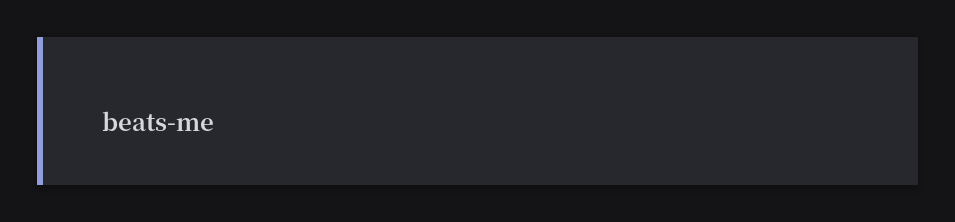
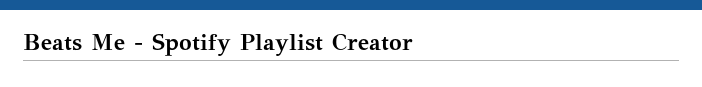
[102,111,214,131] beats-me -> [23,33,413,56] Beats Me - Spotify Playlist Creator

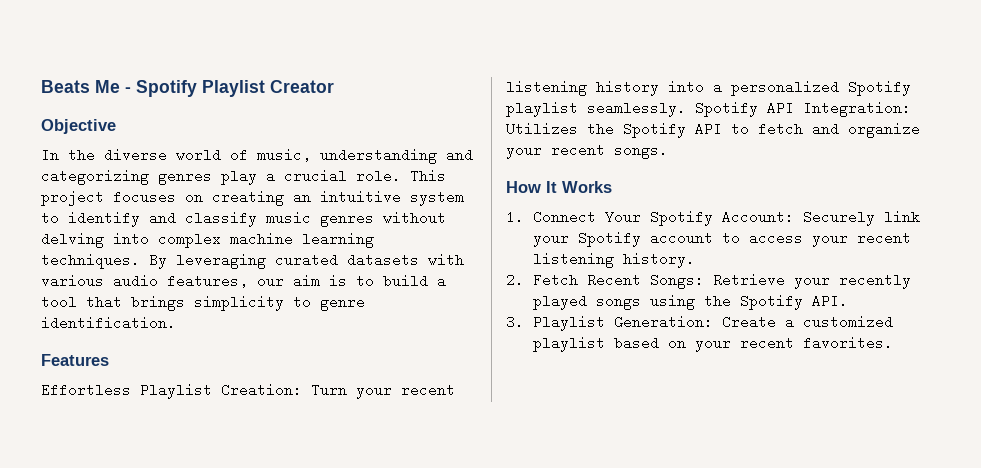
(413, 42) none -> [41,119,116,134] [41,148,473,164] [41,169,446,185] [41,190,464,206] [41,211,446,227] [41,232,374,248] [41,253,464,269] [41,274,446,288] [41,295,365,311] [41,316,176,330] [41,354,109,366] [41,383,455,399] [506,80,911,96] [506,101,911,117] [506,122,920,138] [506,143,668,159] [506,181,612,193] [506,210,920,226] [532,231,911,247] [532,252,695,268] [506,273,911,289] [532,294,848,310] [506,315,893,331] [532,336,893,352] // Objective // In the diverse world of music, understanding and categorizing genres play a crucial role. This project focuses on creating an intuitive system to identify and classify music genres without delving into complex machine learning techniques. By leveraging curated datasets with various audio features, our aim is to build a tool that brings simplicity to genre identification. // Features // Effortless Playlist Creation: Turn your recent listening history into a personalized Spotify playlist seamlessly. Spotify API Integration: Utilizes the Spotify API to fetch and organize your recent songs. // How It Works // 1. Connect Your Spotify Account: Securely link your Spotify account to access your recent listening history. // 2. Fetch Recent Songs: Retrieve your recently played songs using the Spotify API. // 3. Playlist Generation: Create a customized playlist based on your recent favorites.

